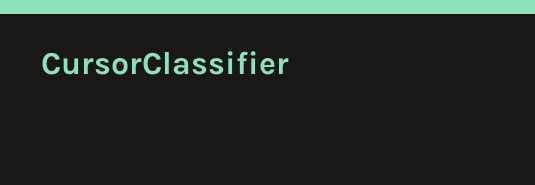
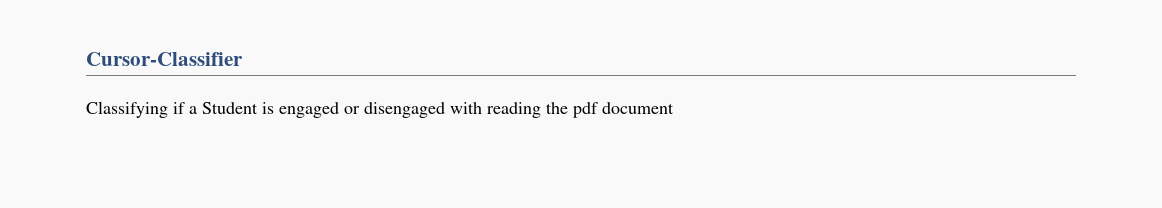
[41,51,289,75] CursorClassifier -> [86,52,243,66] [86,101,674,118] Cursor-Classifier // Classifying if a Student is engaged or disengaged with reading the pdf document

